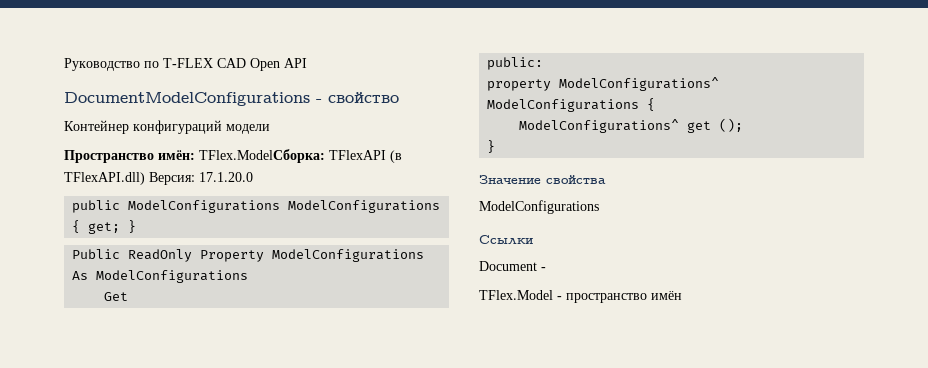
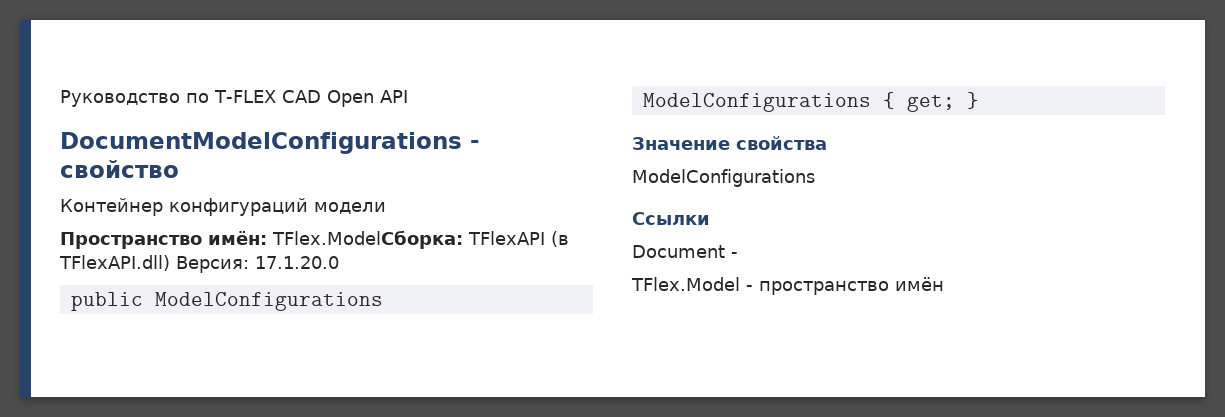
[72,249,425,262] [72,270,249,283] [104,292,129,301] [487,57,544,70] [487,77,720,91] [487,98,656,112] [519,118,744,133] [487,140,496,153] // Public ReadOnly Property ModelConfigurations As ModelConfigurations // Get // public: // property ModelConfigurations^ ModelConfigurations { // ModelConfigurations^ get (); // } -> (979, 100) none

